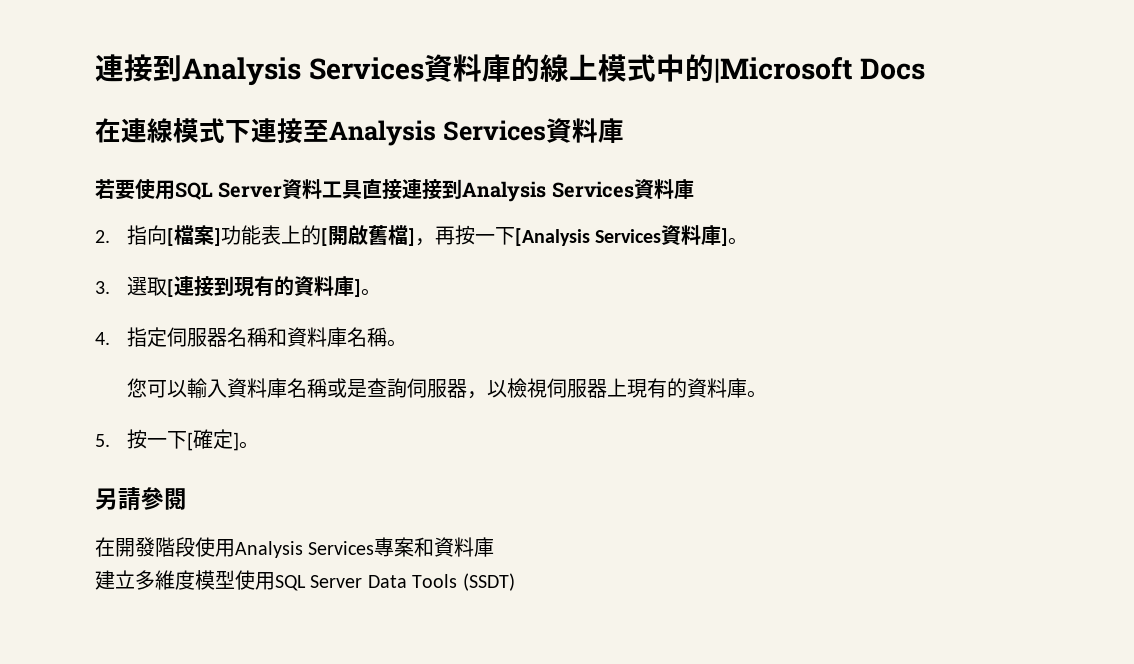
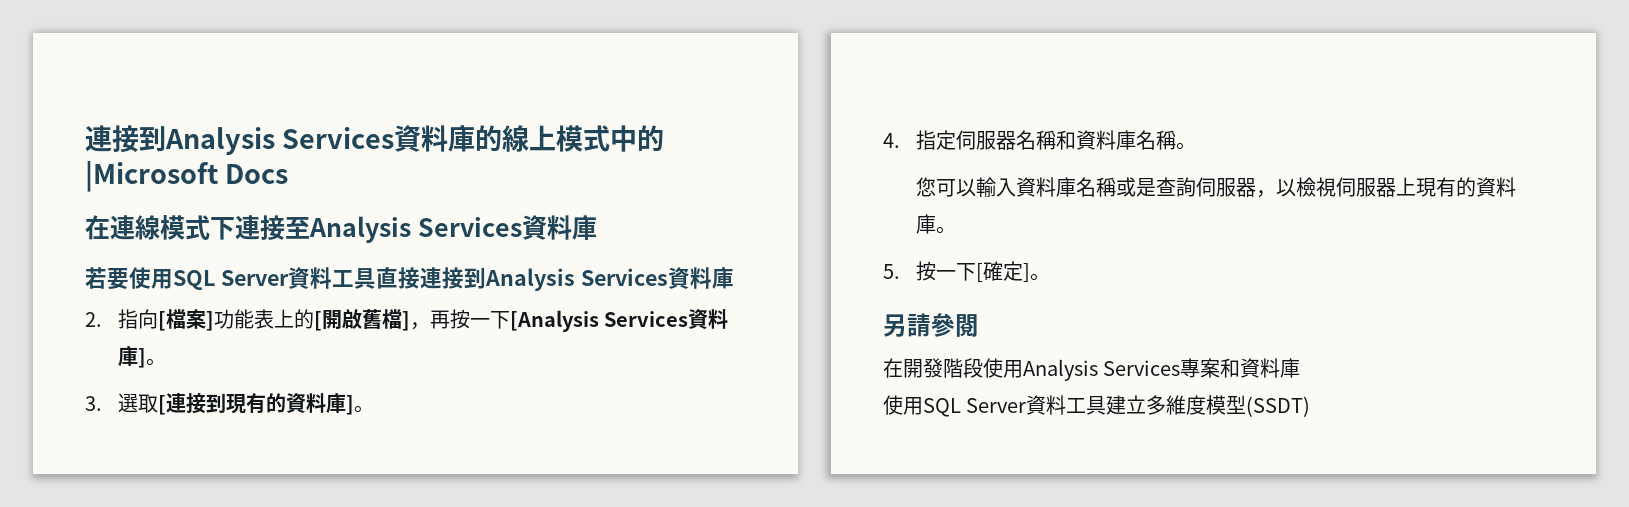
[95,570,458,591] 建立多維度模型使用SQL Server Data Tools -> [883,395,1247,417] 使用SQL Server資料工具建立多維度模型

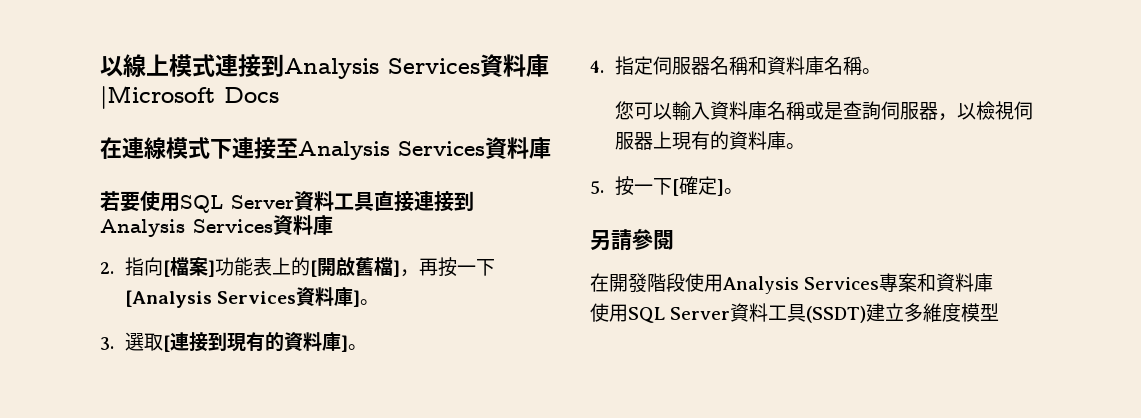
[85,125,665,155] 連接到Analysis Services資料庫的線上模式中的 -> [100,54,549,79] 以線上模式連接到Analysis Services資料庫
(1107, 405) none -> [806,306,867,323] (SSDT)
[1246,396,1311,417] (SSDT) -> (1000, 312) none

